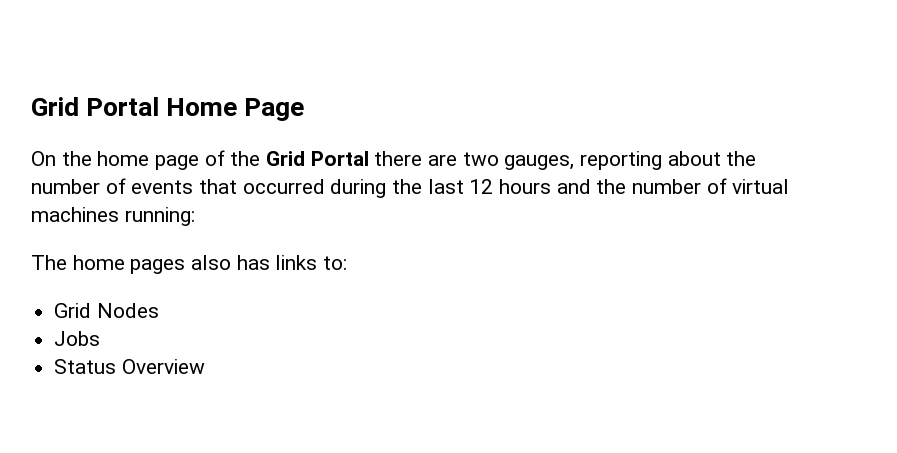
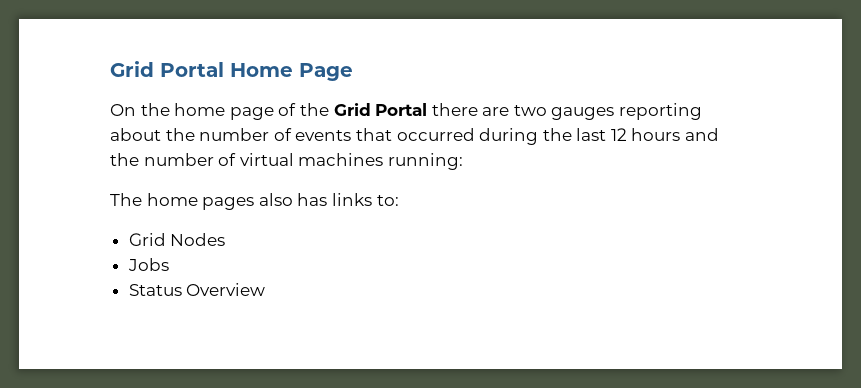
[504,155,575,170] gauges, -> [551,107,615,120] gauges

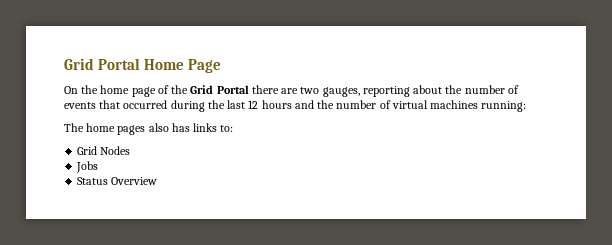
[551,107,615,120] gauges -> [322,87,360,97] gauges,

